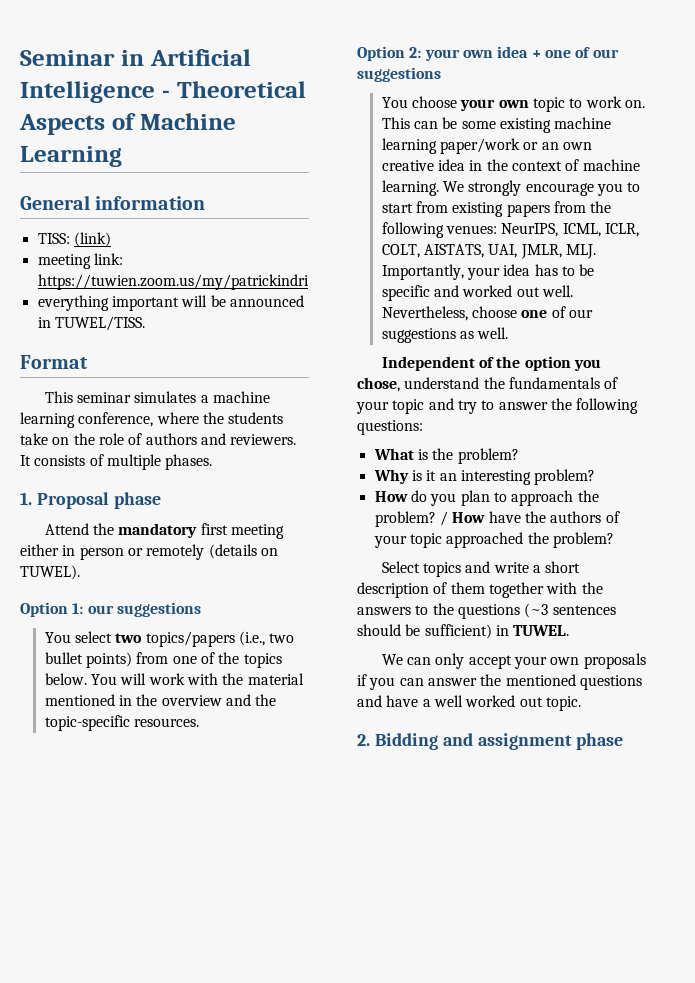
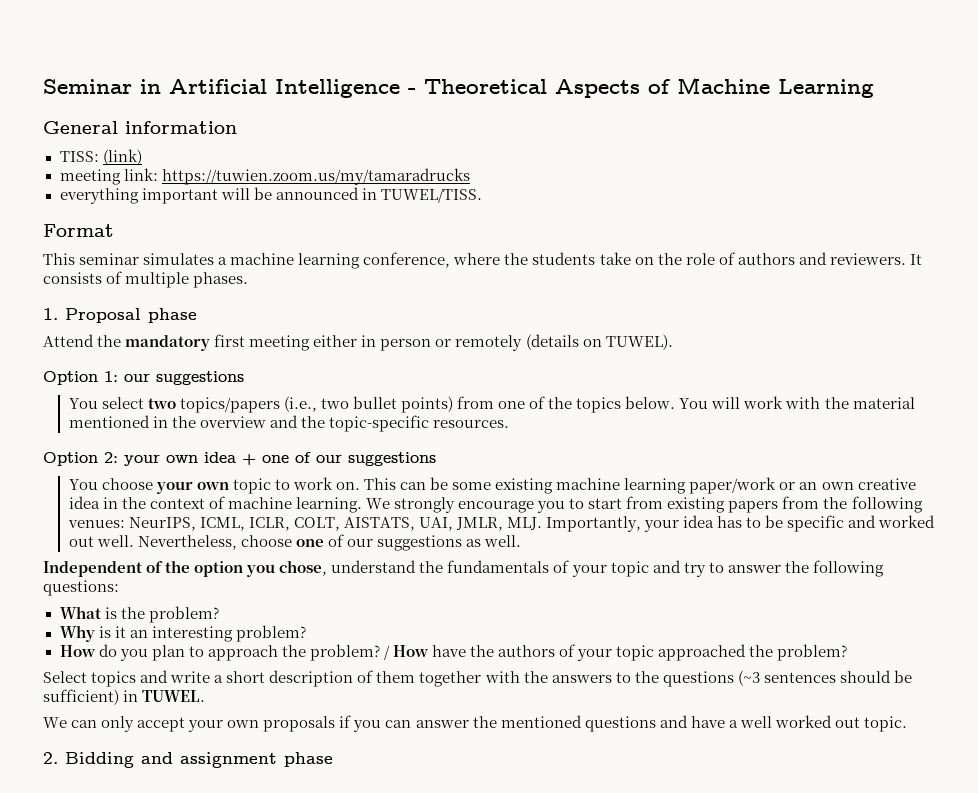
[37,274,309,290] https://tuwien.zoom.us/my/patrickindri -> [161,168,470,185] https://tuwien.zoom.us/my/tamaradrucks

